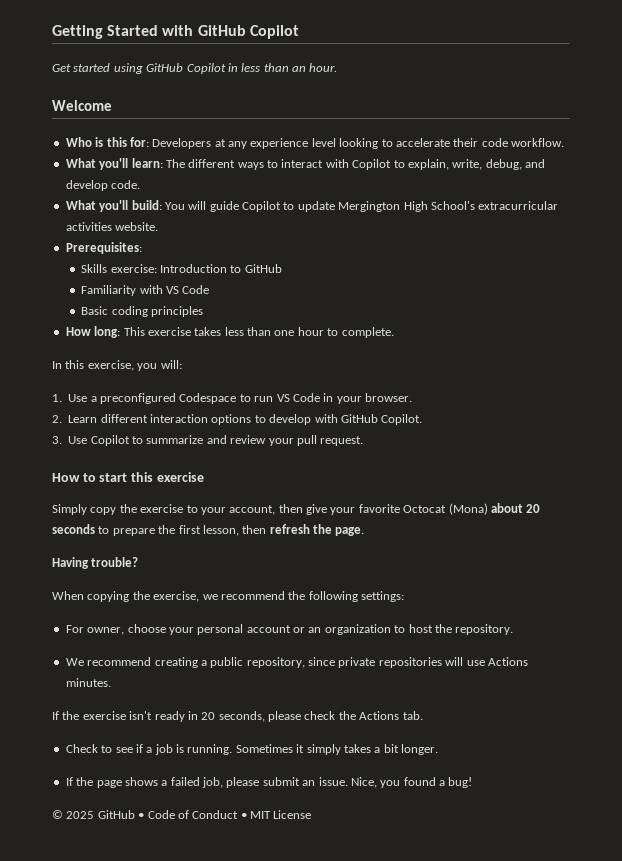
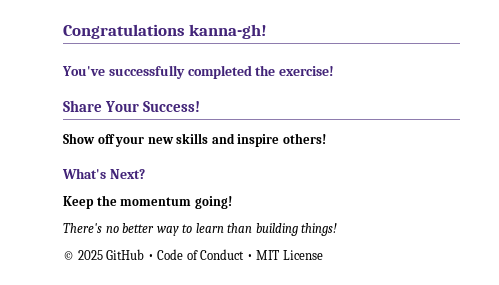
[52,25,299,39] [52,63,338,74] [52,100,112,111] [65,137,564,149] [65,158,545,170] [65,180,141,191] [65,200,559,212] [65,222,159,231] [65,242,142,254] [81,264,282,273] [81,285,210,296] [81,306,204,317] [65,326,394,338] [52,360,182,371] [52,393,412,404] [52,414,423,425] [52,435,364,446] [52,472,204,482] [52,503,541,515] [52,524,365,536] [52,557,139,569] [52,591,404,602] [65,624,514,635] [65,657,528,668] [65,678,111,687] [52,711,423,722] [65,744,438,755] [65,777,473,788] Getting Started with GitHub Copilot // Get started using GitHub Copilot in less than an hour. // Welcome // Who is this for: Developers at any experience level looking to accelerate their code workflow. // What you'll learn: The different ways to interact with Copilot to explain, write, debug, and develop code. // What you'll build: You will guide Copilot to update Mergington High School's extracurricular activities website. // Prerequisites: // Skills exercise: Introduction to GitHub // Familiarity with VS Code // Basic coding principles // How long: This exercise takes less than one hour to complete. // In this exercise, you will: // 1. Use a preconfigured Codespace to run VS Code in your browser. // 2. Learn different interaction options to develop with GitHub Copilot. // 3. Use Copilot to summarize and review your pull request. // How to start this exercise // Simply copy the exercise to your account, then give your favorite Octocat (Mona) about 20 seconds to prepare the first lesson, then refresh the page. // Having trouble? // When copying the exercise, we recommend the following settings: // For owner, choose your personal account or an organization to host the repository. // We recommend creating a public repository, since private repositories will use Actions minutes. // If the exercise isn't ready in 20 seconds, please check the Actions tab. // Check to see if a job is running. Sometimes it simply takes a bit longer. // If the page shows a failed job, please submit an issue. Nice, you found a bug! -> [63,24,268,39] [62,65,335,79] [63,100,201,112] [63,133,326,147] [62,168,145,179] [63,195,232,209] [63,223,338,236] Congratulations kanna-gh! // You've successfully completed the exercise! // Share Your Success! // Show off your new skills and inspire others! // What's Next? // Keep the momentum going! // There's no better way to learn than building things!

